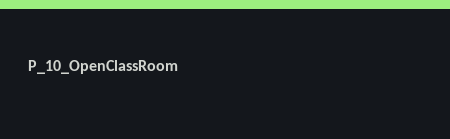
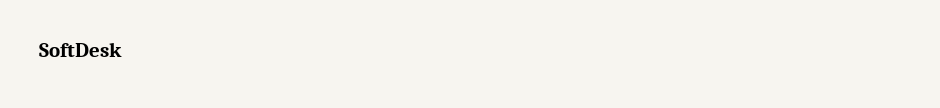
[28,60,178,74] P_10_OpenClassRoom -> [39,42,122,57] SoftDesk

